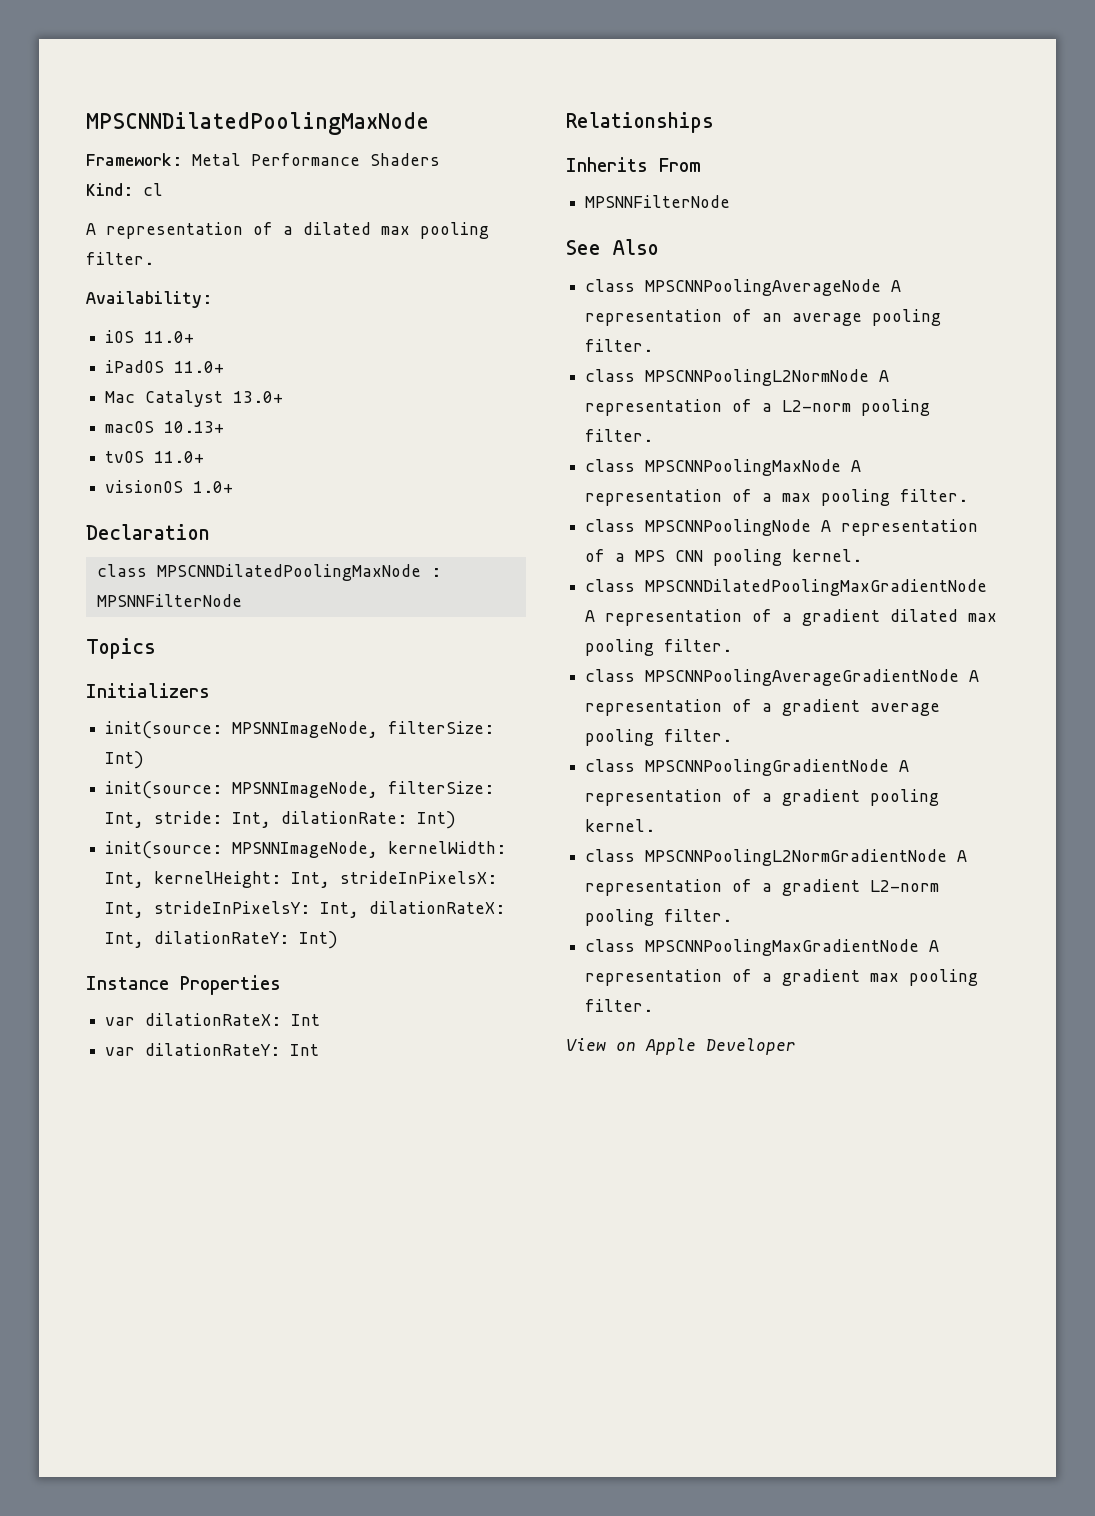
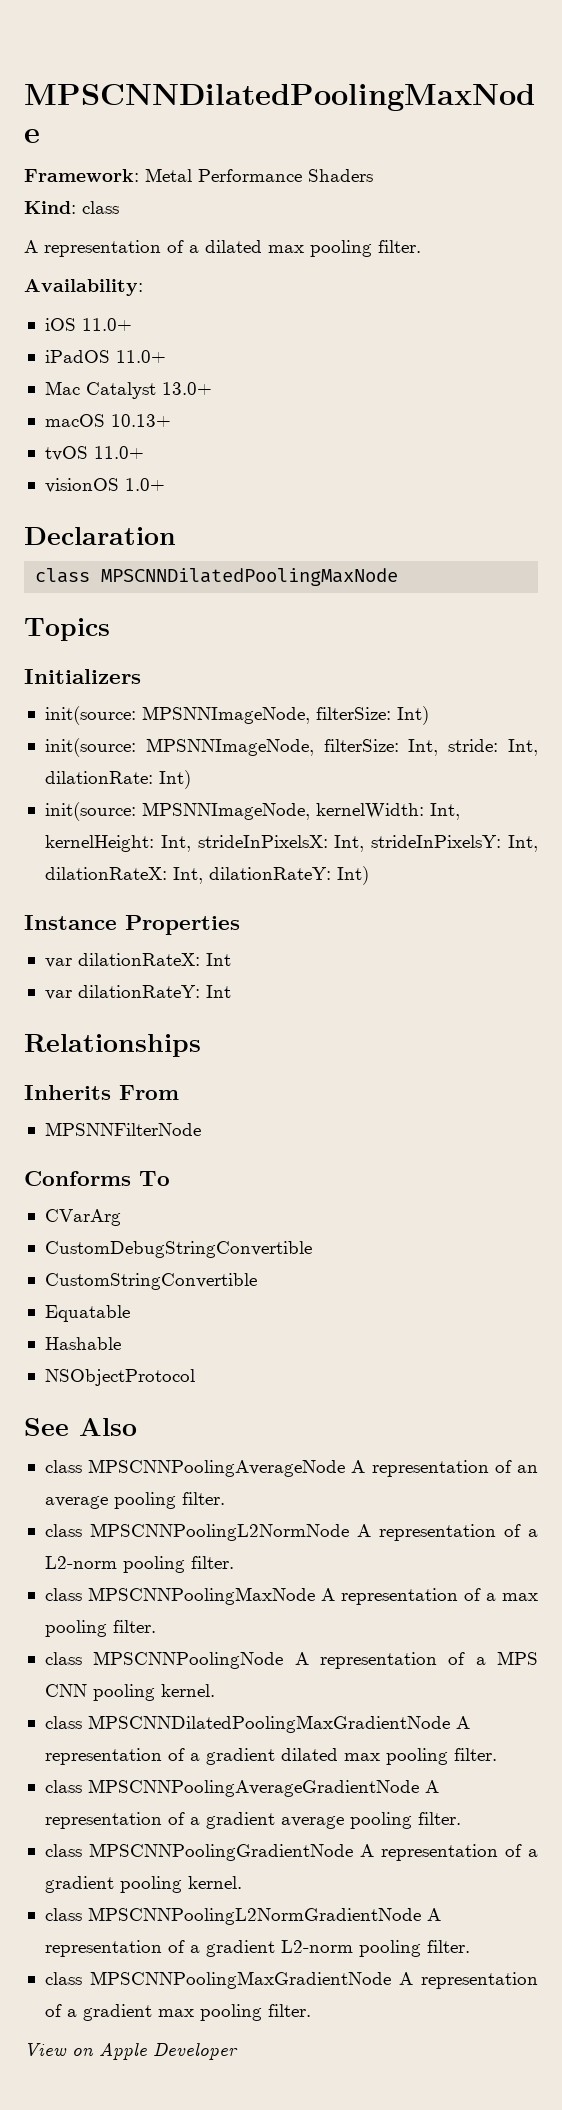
[143,183,163,196] cl -> [82,201,119,214] class
[430,568,441,577] [96,594,242,607] : MPSNNFilterNode -> (399, 577) none
(731, 201) none -> [24,1171,170,1186] [44,1209,121,1226] [44,1241,312,1258] [44,1273,257,1290] [44,1305,130,1322] [44,1337,121,1350] [44,1369,195,1386] // Conforms To // CVarArg // CustomDebugStringConvertible // CustomStringConvertible // Equatable // Hashable // NSObjectProtocol

